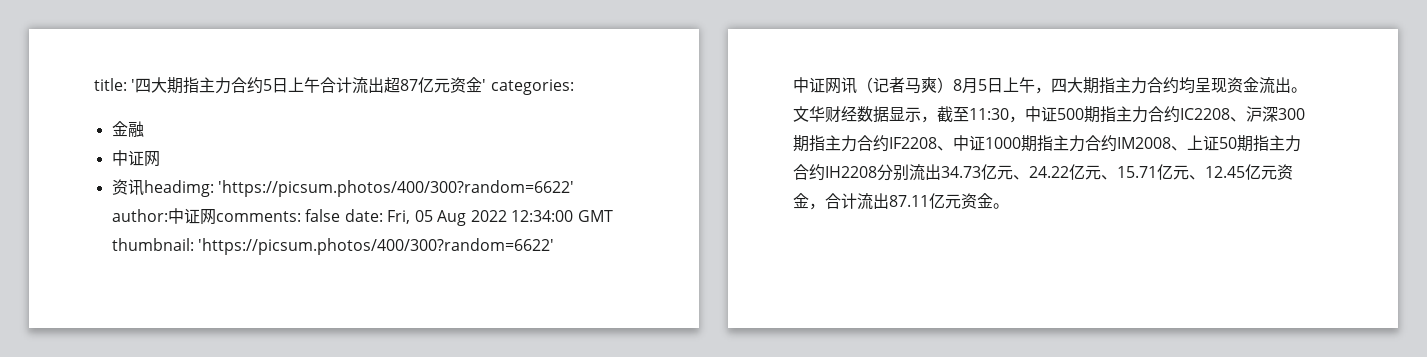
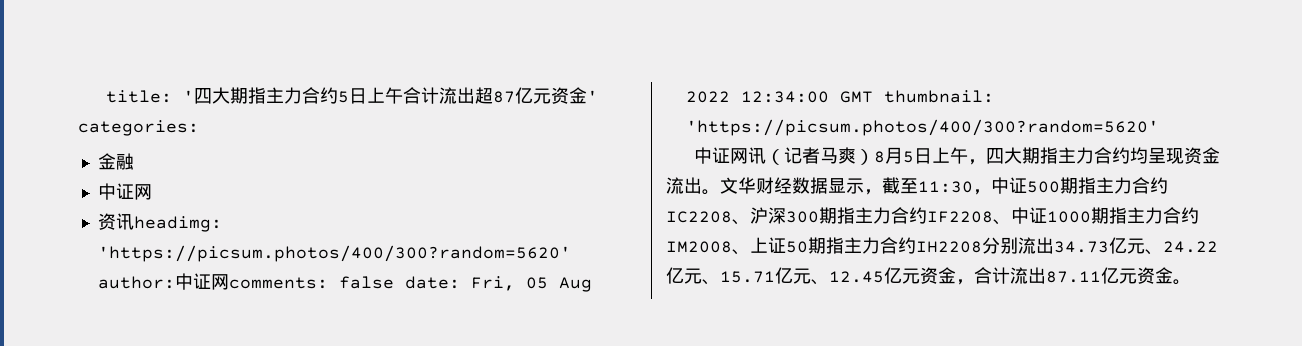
[217,180,574,197] 'https://picsum.photos/400/300?random=6622' -> [97,245,571,262] 'https://picsum.photos/400/300?random=5620'
[197,238,554,255] 'https://picsum.photos/400/300?random=6622' -> [685,119,1159,136] 'https://picsum.photos/400/300?random=5620'

